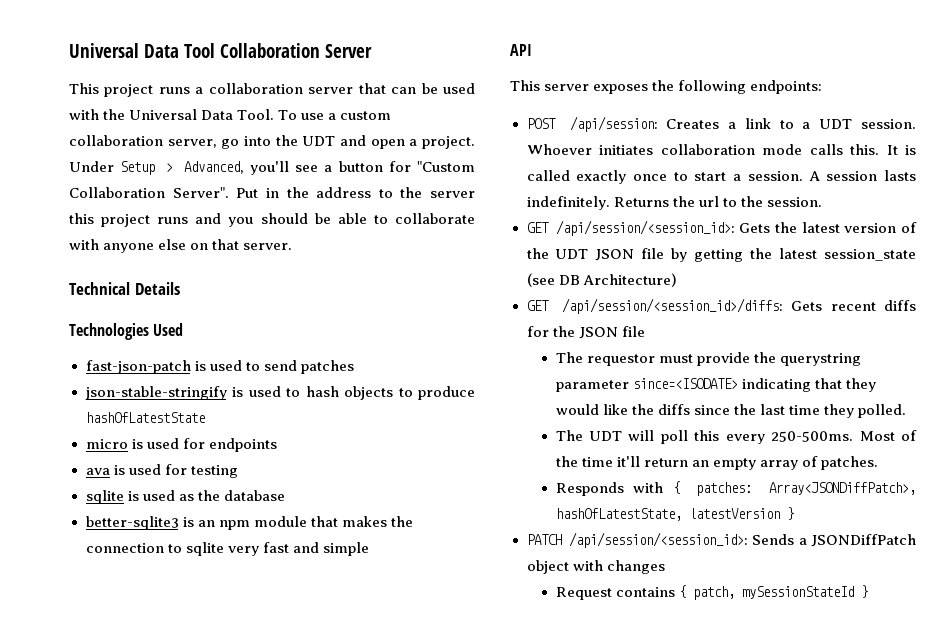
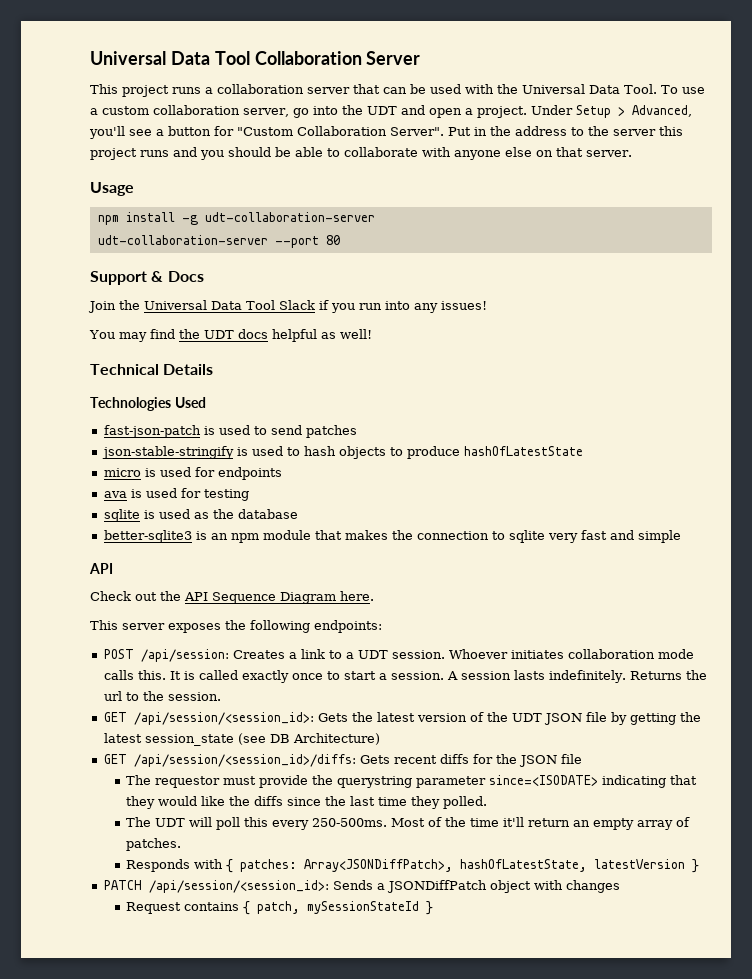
(293, 246) none -> [90,182,134,196] [97,212,375,225] [97,235,340,248] [90,271,204,285] [88,300,487,313] [89,329,372,342] // Usage // npm install -g udt-collaboration-server // udt-collaboration-server --port 80 // Support & Docs // Join the Universal Data Tool Slack if you run into any issues! // You may find the UDT docs helpful as well!
(532, 50) none -> [90,591,374,604] // Check out the API Sequence Diagram here.

